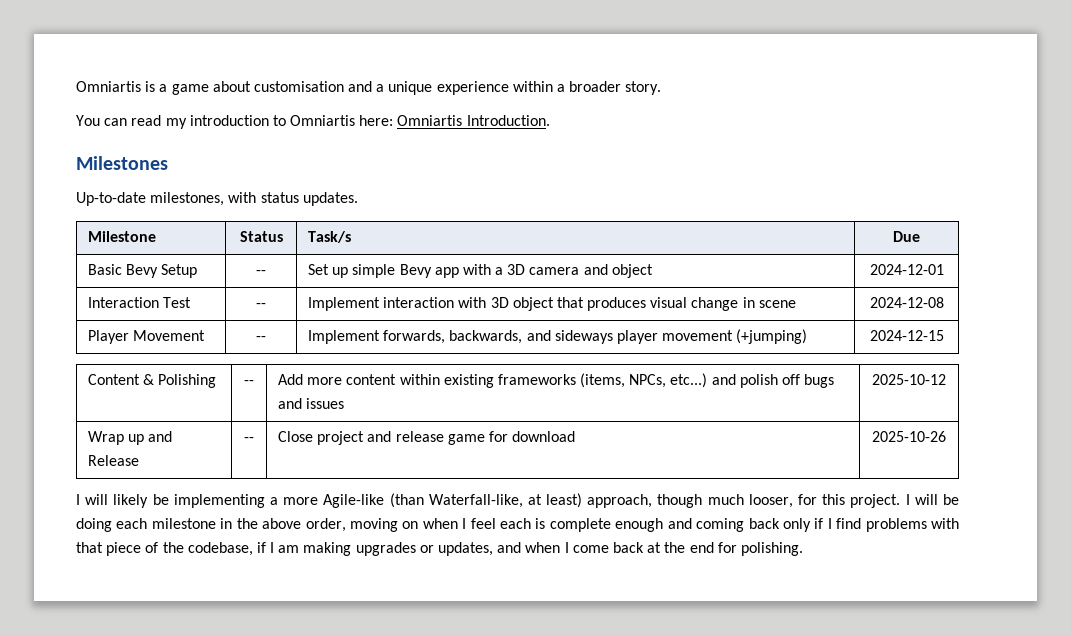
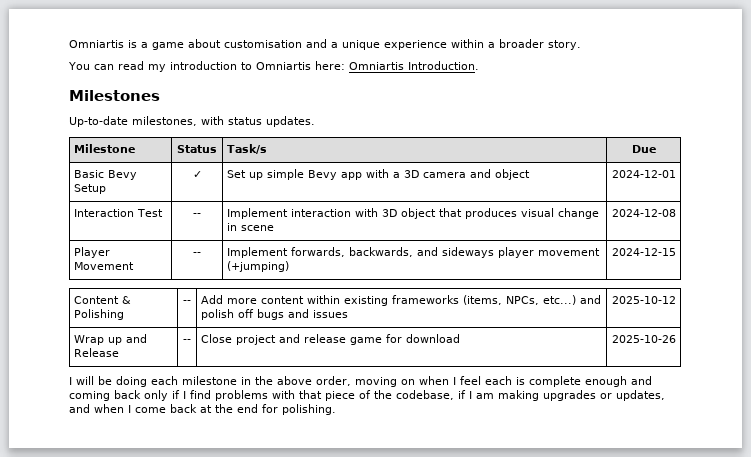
[256,270,266,275] -- -> [192,171,202,178] ✓
[113,493,938,508] likely be implementing a more Agile-like (than Waterfall-like, at least) approach, though much looser, for this project. I will -> (94, 380) none

